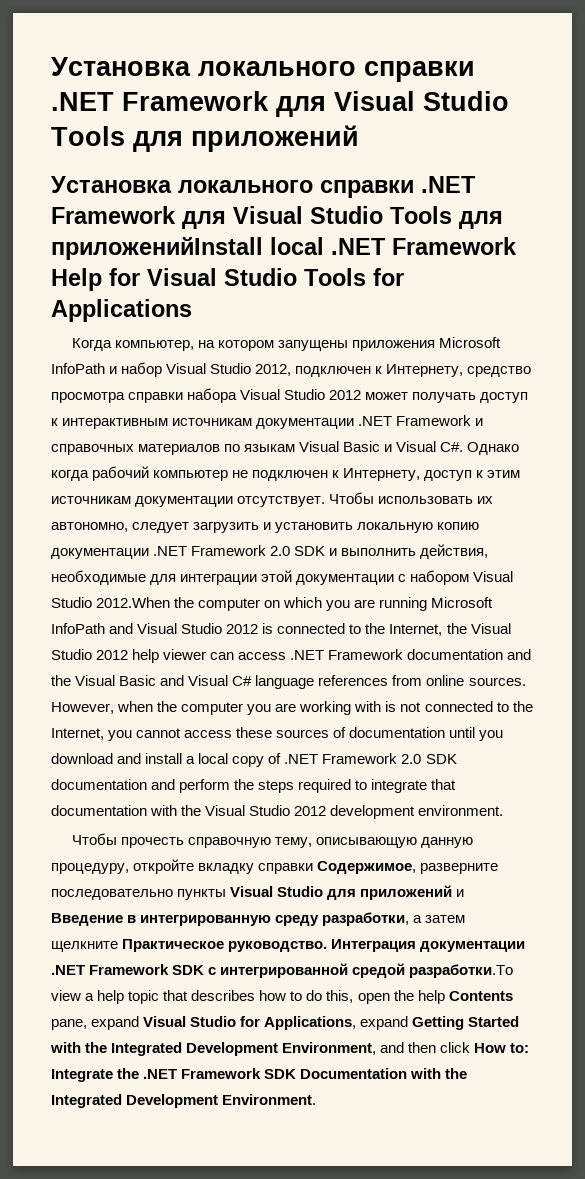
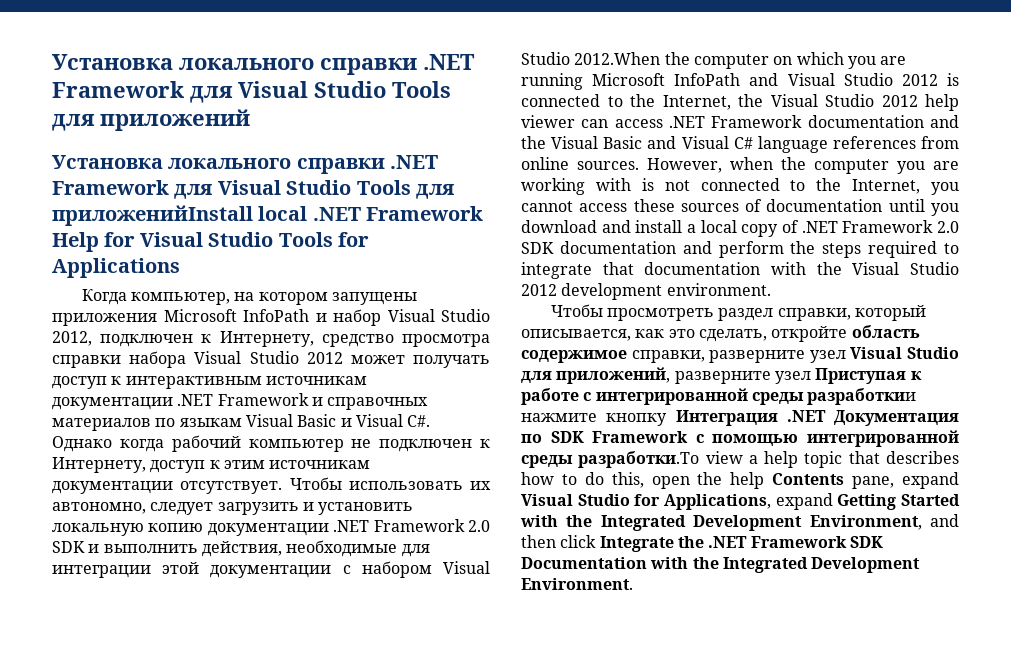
[121,837,474,848] [51,859,499,874] [51,885,465,900] [51,912,466,926] [51,939,526,952] [51,963,406,978] прочесть справочную тему, описывающую данную процедуру, откройте вкладку справки Содержимое, разверните последовательно пункты Visual Studio для приложений и Введение в интегрированную среду разработки, а затем щелкните Практическое руководство. Интеграция документации .NET Framework SDK с интегрированной средой -> [606,305,926,321] [521,325,920,342] [521,347,960,363] [521,367,922,384] [521,388,917,405] [521,410,959,426] [521,430,959,447] [521,455,573,468] просмотреть раздел справки, который описывается, как это сделать, откройте область содержимое справки, разверните узел Visual Studio для приложений, разверните узел Приступая к работе с интегрированной среды разработкии нажмите кнопку Интеграция .NET Документация по SDK Framework с помощью интегрированной среды
[474,1043,530,1053] How to: -> (597, 541) none

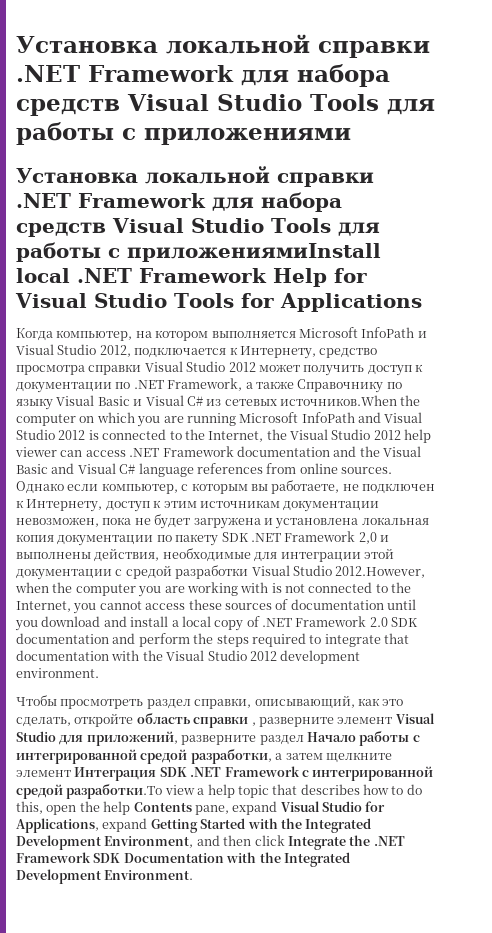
[52,54,475,75] [52,81,451,103] [52,109,250,131] [52,155,439,174] [52,180,454,199] [52,205,253,226] Установка локального справки .NET Framework для Visual Studio Tools для приложений // Установка локального справки .NET Framework для Visual Studio Tools для приложенийInstall -> [16,34,430,58] [16,64,390,87] [16,94,435,116] [16,122,351,145] [16,166,374,187] [16,192,342,212] [16,218,380,237] [16,242,381,262] Установка локальной справки .NET Framework для набора средств Visual Studio Tools для работы с приложениями // Установка локальной справки .NET Framework для набора средств Visual Studio Tools для работы с приложениямиInstall
[331,292,417,305] [52,313,157,326] запущены приложения -> [211,331,296,338] выполняется
[333,309,381,326] набор -> (427, 334) none
[100,334,194,347] подключен -> [134,347,227,358] подключается
[129,351,187,368] набора -> (142, 369) none
[413,355,490,368] [52,376,367,389] [52,393,429,410] [52,414,431,431] [52,435,490,452] [52,457,371,473] [52,477,491,494] [52,502,414,515] [52,519,491,536] [52,540,430,557] [52,561,490,578] [521,52,661,65] получать доступ к интерактивным источникам документации .NET Framework и справочных материалов по языкам Visual Basic и Visual C#. Однако когда рабочий компьютер не подключен к Интернету, доступ к этим источникам документации отсутствует. Чтобы использовать их автономно, следует загрузить и установить локальную копию документации .NET Framework 2.0 SDK и выполнить действия, необходимые для интеграции этой документации с набором Visual Studio 2012.When -> [303,364,423,376] [16,378,402,393] [16,395,397,410] получить доступ к документации по .NET Framework, а также Справочнику по языку Visual Basic и Visual C# из сетевых источников.When
[647,158,722,173] However, -> [16,480,435,494] [16,499,380,512] [16,514,429,529] [16,531,389,546] [16,548,394,562] [16,565,426,580] Однако если компьютер, с которым вы работаете, не подключен к Интернету, доступ к этим источникам документации невозможен, пока не будет загружена и установлена локальная копия документации по пакету SDK .NET Framework 2,0 и выполнены действия, необходимые для интеграции этой документации с средой разработки Visual Studio 2012.However,
[854,305,926,321] [521,329,631,341] который описывается, -> [254,695,355,709] описывающий,
[521,350,846,363] содержимое справки, разверните узел -> [193,717,393,728] справки , разверните элемент
[774,368,922,384] [521,388,917,405] [521,410,959,426] [521,430,959,447] [521,455,573,468] узел Приступая к работе с интегрированной среды разработкии нажмите кнопку Интеграция .NET Документация по SDK Framework с помощью интегрированной среды -> [259,730,420,746] [16,748,392,764] [16,766,434,781] [16,784,63,799] раздел Начало работы с интегрированной средой разработки, а затем щелкните элемент Интеграция SDK .NET Framework с интегрированной средой

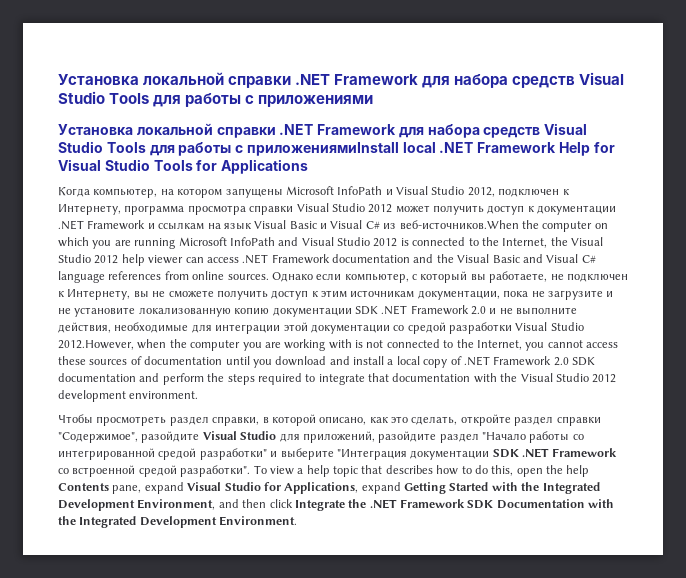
[211,331,296,338] выполняется -> [225,188,283,198] запущены
[134,346,378,359] подключается к Интернету, средство -> [498,188,569,197] [58,204,185,215] подключен к Интернету, программа
[115,378,402,393] [16,398,53,410] по .NET Framework, а также Справочнику по языку -> [58,220,251,230] .NET Framework и ссылкам на язык
[224,395,397,406] сетевых источников.When -> [399,220,519,230] веб-источников.When
[191,483,248,494] которым -> [420,271,468,283] который
[105,500,380,512] [16,514,429,529] [16,531,389,546] [16,552,91,559] доступ к этим источникам документации невозможен, пока не будет загружена и установлена локальная копия документации по пакету SDK .NET Framework 2,0 и выполнены -> [133,290,614,300] [58,305,578,317] вы не сможете получить доступ к этим источникам документации, пока не загрузите и не установите локализованную копию документации SDK .NET Framework 2.0 и не выполните
[115,569,123,576] с -> [393,325,405,331] со
[254,695,355,709] описывающий, -> [262,414,367,426] в которой описано,
[136,712,435,728] [16,730,420,746] [16,748,392,764] [16,766,434,781] [16,783,163,799] область справки , разверните элемент Visual Studio для приложений, разверните раздел Начало работы с интегрированной средой разработки, а затем щелкните элемент Интеграция SDK .NET Framework с интегрированной средой разработки.To -> [514,416,601,426] [58,431,584,443] [58,448,618,460] [58,465,267,477] раздел справки "Содержимое", разойдите Visual Studio для приложений, разойдите раздел "Начало работы со интегрированной средой разработки" и выберите "Интеграция документации SDK .NET Framework со встроенной средой разработки". To

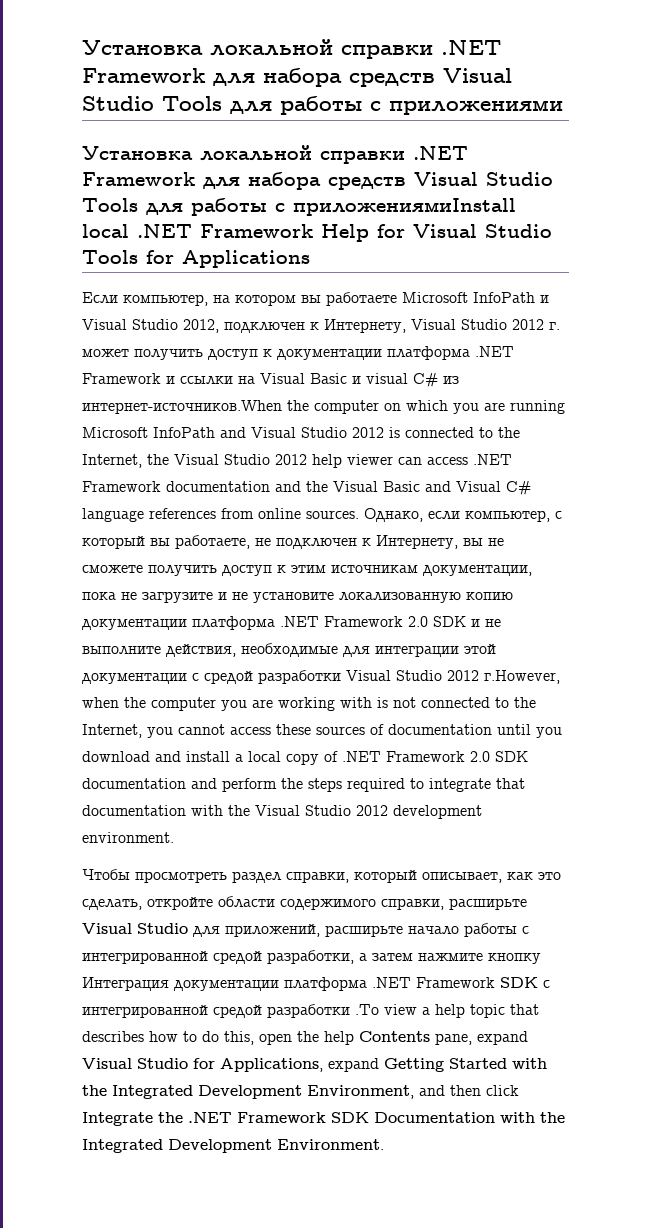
[58,187,90,197] Когда -> [82,292,118,304] Если
[225,188,283,198] запущены -> [301,292,397,306] вы работаете
[124,203,393,215] программа просмотра справки Visual Studio 2012 -> [411,319,560,330] Visual Studio 2012 г.
(617, 210) none -> [387,346,470,360] платформа
[158,222,251,230] ссылкам на язык -> [180,376,255,385] ссылки на
[330,220,363,229] Visual -> [366,373,408,384] visual
[399,220,519,230] веб-источников.When -> [82,400,282,414] интернет-источников.When
[271,272,313,282] Однако -> [364,508,423,522] Однако,
[354,305,486,315] SDK .NET Framework 2.0 -> [192,616,466,630] платформа .NET Framework 2.0 SDK
[393,325,405,331] со -> [192,673,199,681] с
[58,340,134,350] 2012.However, -> [447,670,560,684] 2012 г.However,
[262,414,367,426] в которой описано, -> [354,870,502,883] который описывает,
[514,416,601,426] [58,431,584,443] [58,448,618,460] [58,465,267,477] раздел справки "Содержимое", разойдите Visual Studio для приложений, разойдите раздел "Начало работы со интегрированной средой разработки" и выберите "Интеграция документации SDK .NET Framework со встроенной средой разработки". To -> [218,896,527,910] [82,923,529,937] [82,950,541,964] [82,977,550,991] [82,1004,379,1018] области содержимого справки, расширьте Visual Studio для приложений, расширьте начало работы с интегрированной средой разработки, а затем нажмите кнопку Интеграция документации платформа .NET Framework SDK с интегрированной средой разработки .To

